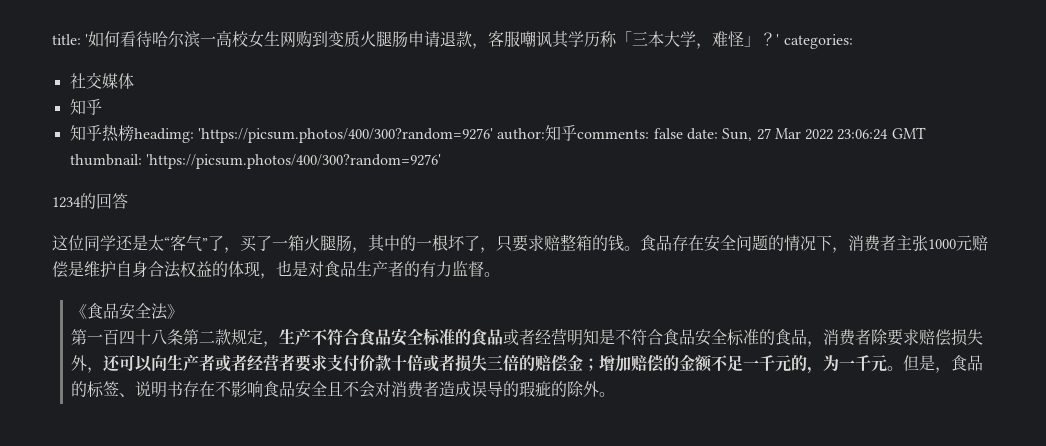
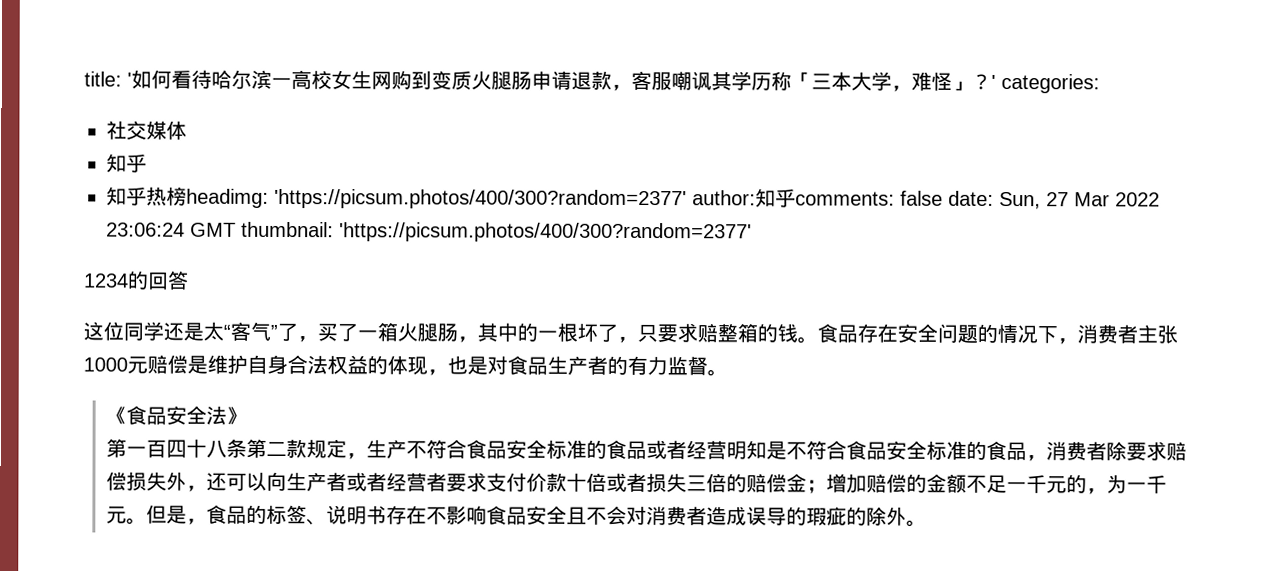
[197,128,493,143] 'https://picsum.photos/400/300?random=9276' -> [274,188,687,210] 'https://picsum.photos/400/300?random=2377'
[145,154,441,169] 'https://picsum.photos/400/300?random=9276' -> [339,222,752,243] 'https://picsum.photos/400/300?random=2377'

